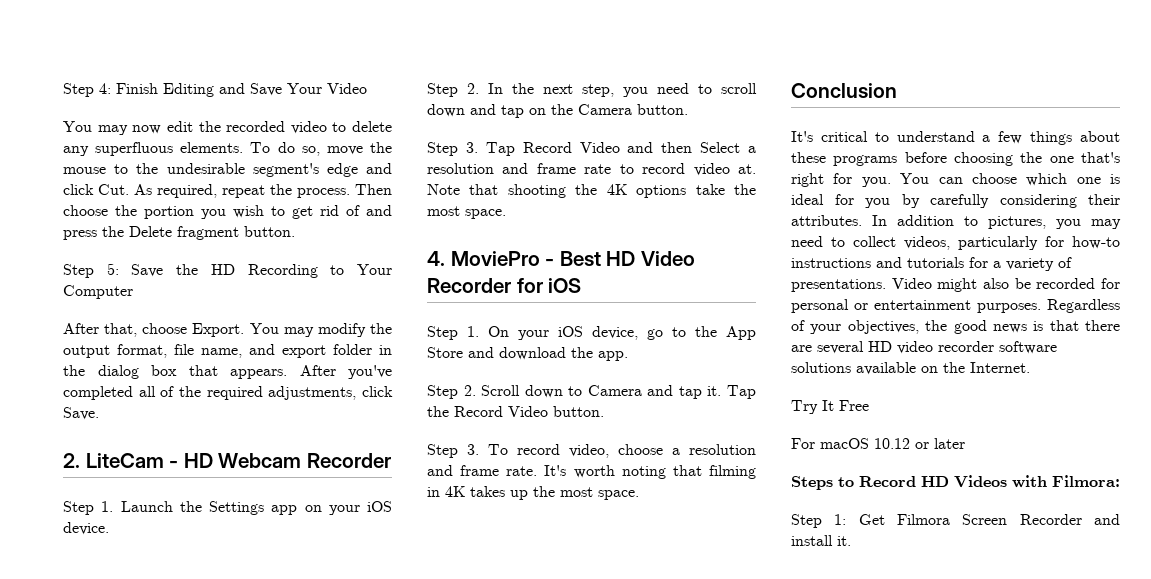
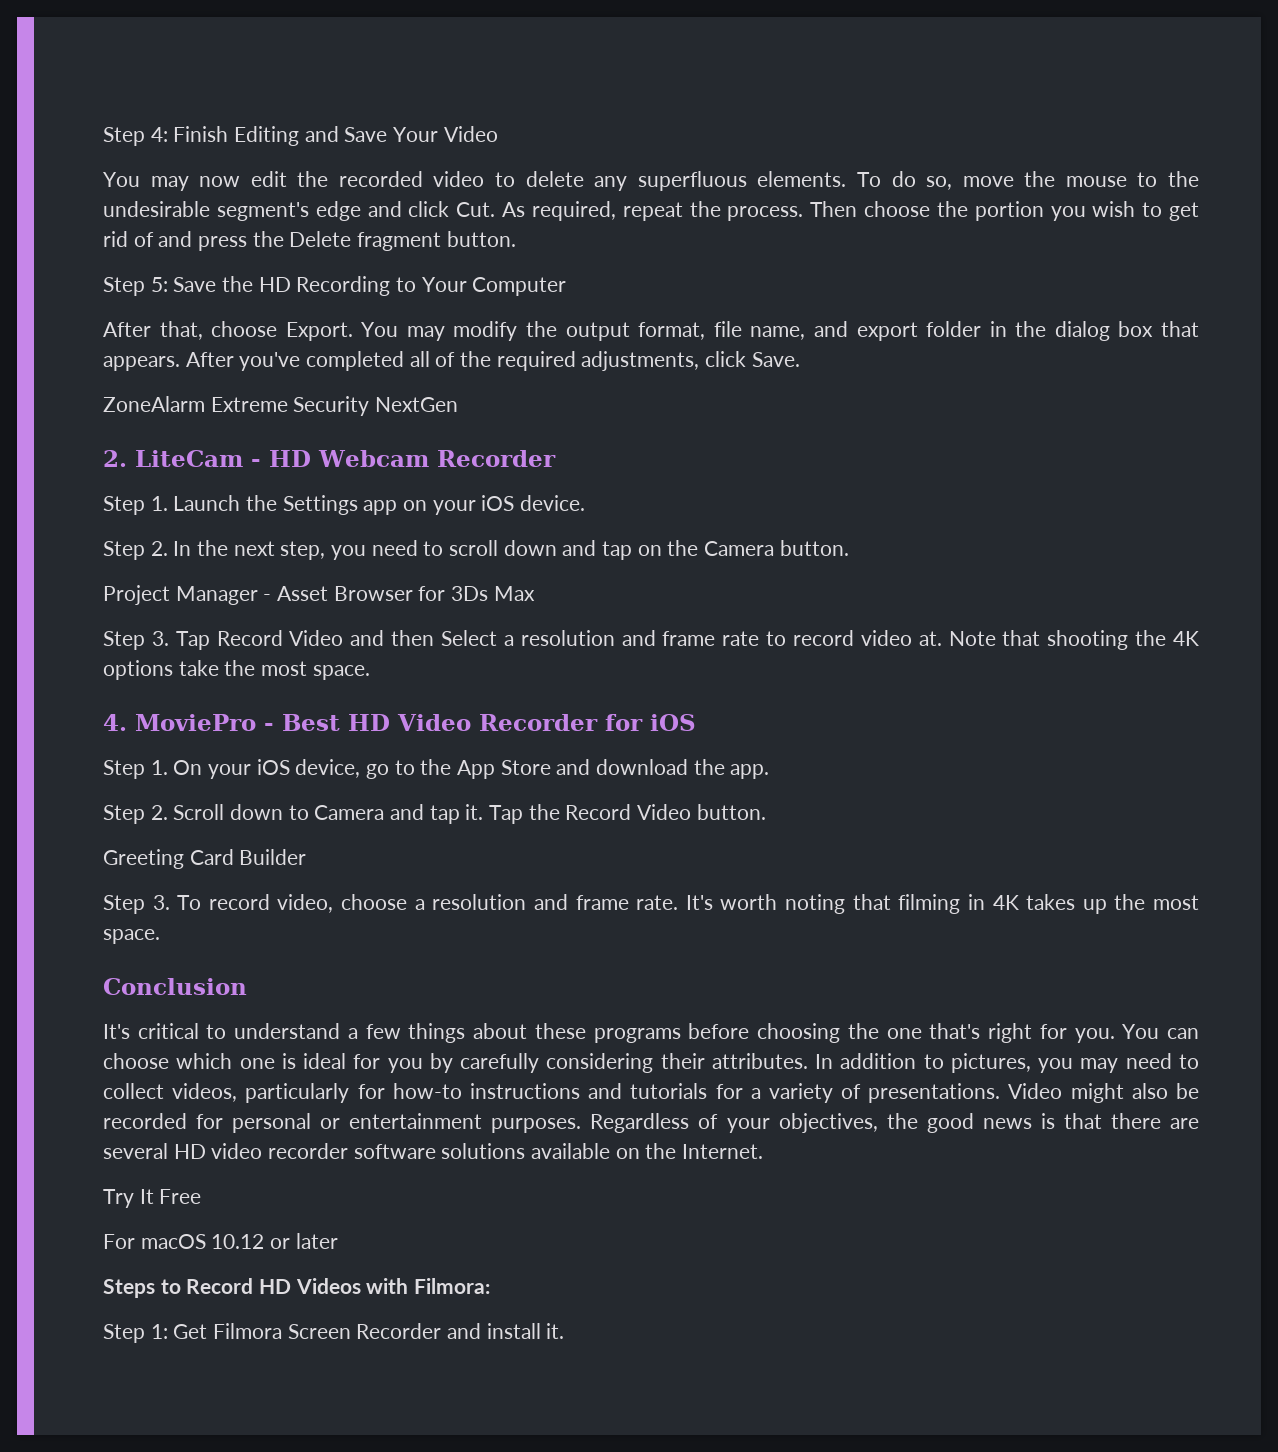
(99, 413) none -> [103,396,459,416] // ZoneAlarm Extreme Security NextGen
(688, 109) none -> [103,585,535,605] // Project Manager - Asset Browser for 3Ds Max
(604, 411) none -> [103,849,307,869] // Greeting Card Builder

